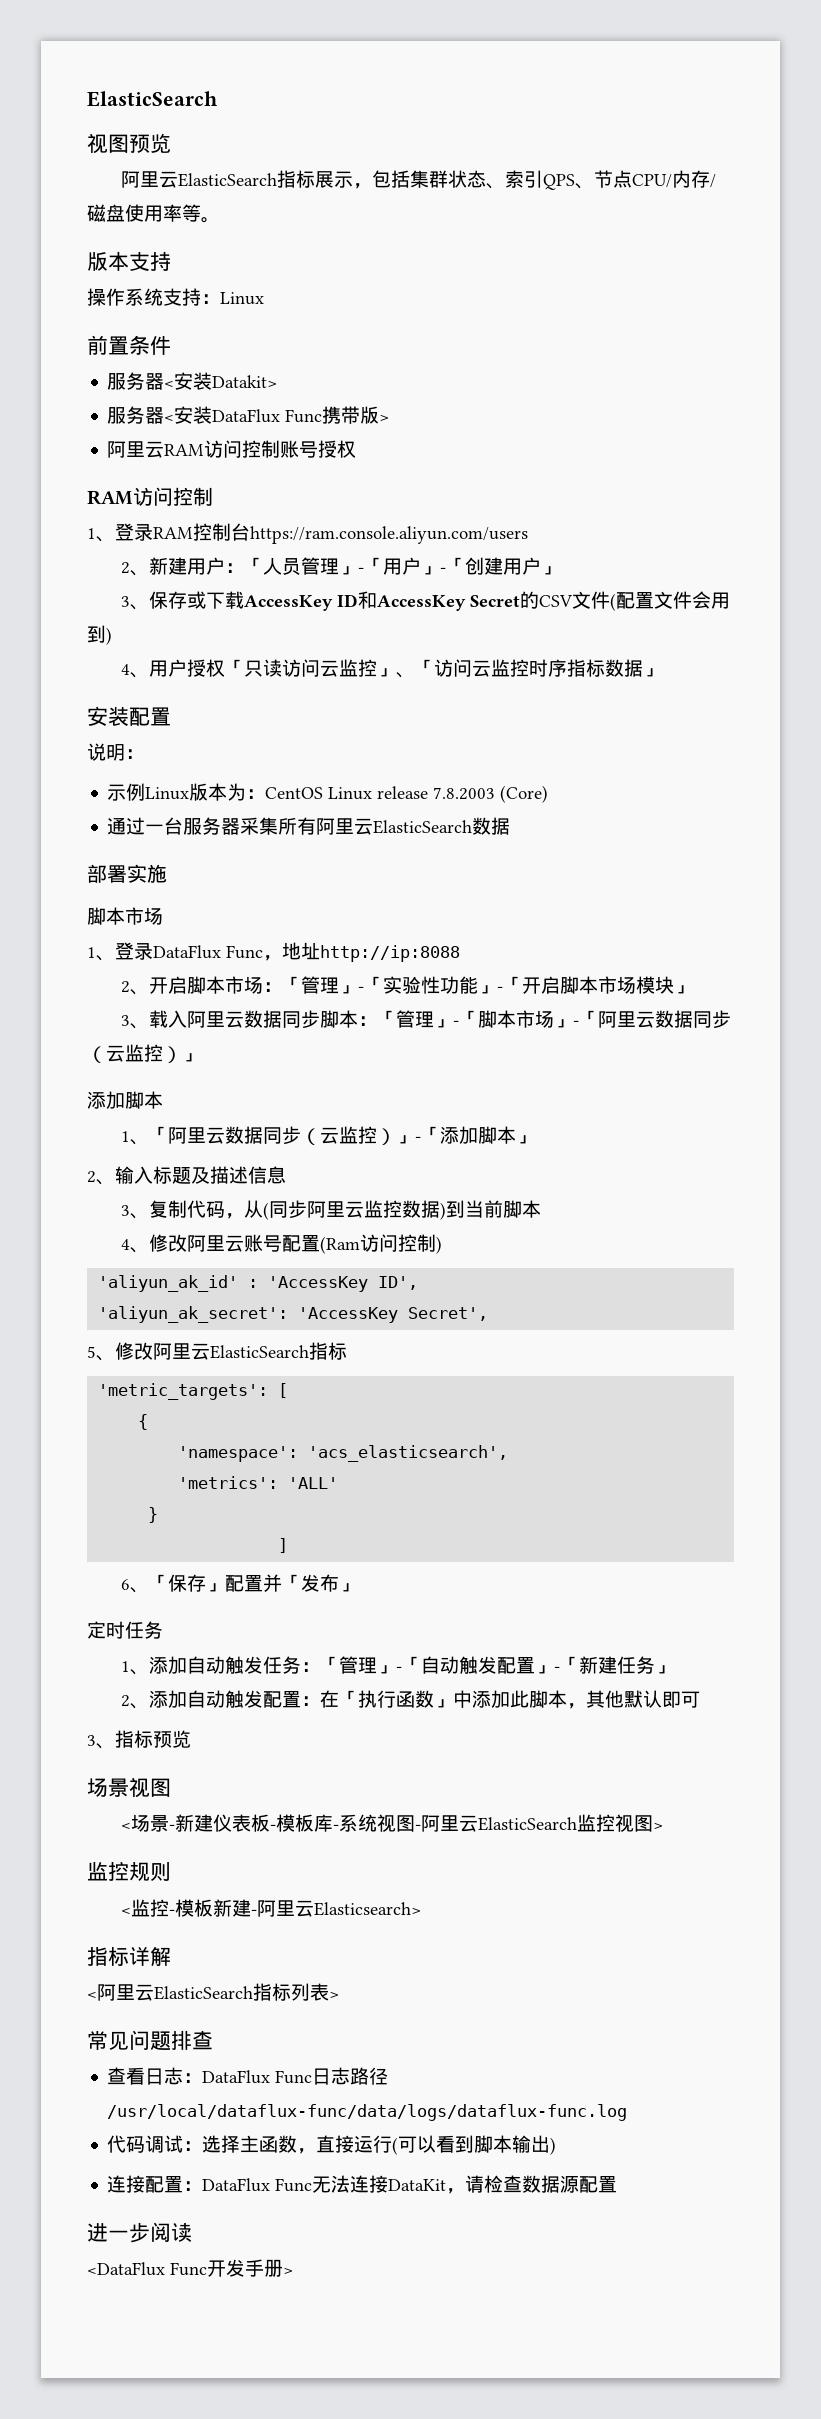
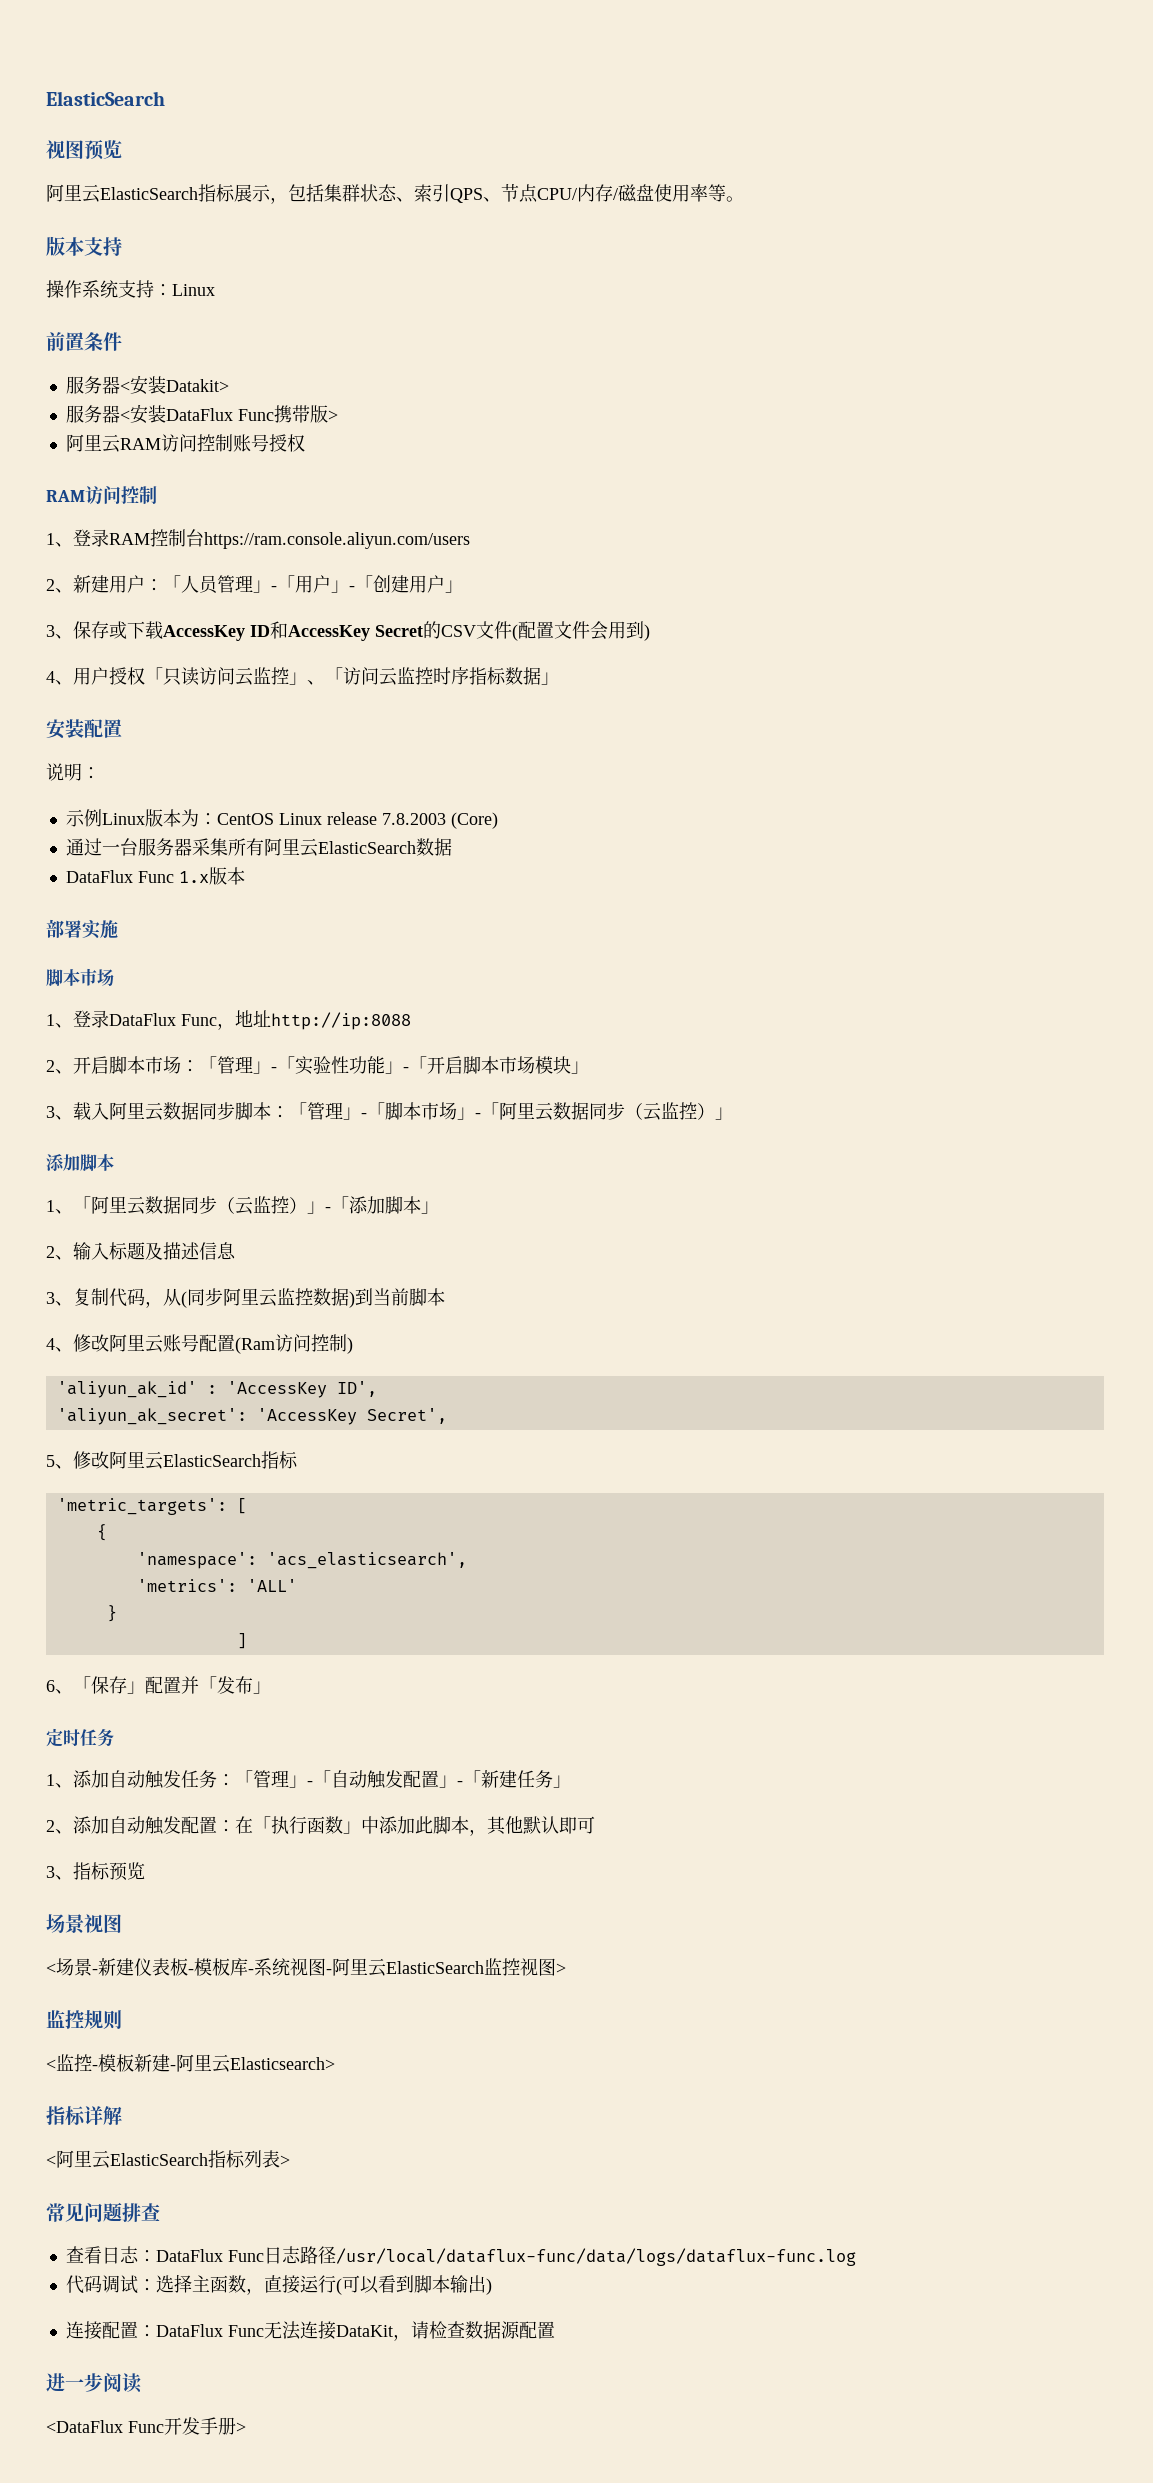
(511, 826) none -> [65,867,245,885] // DataFlux Func 1.x版本

